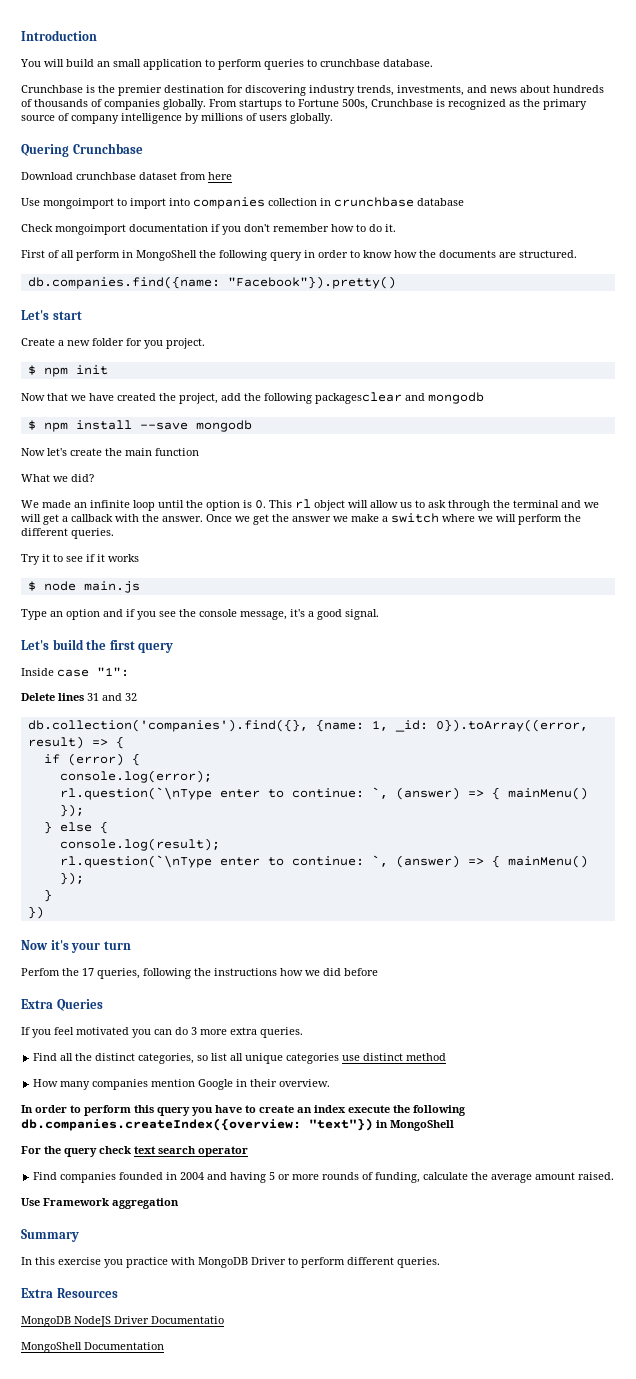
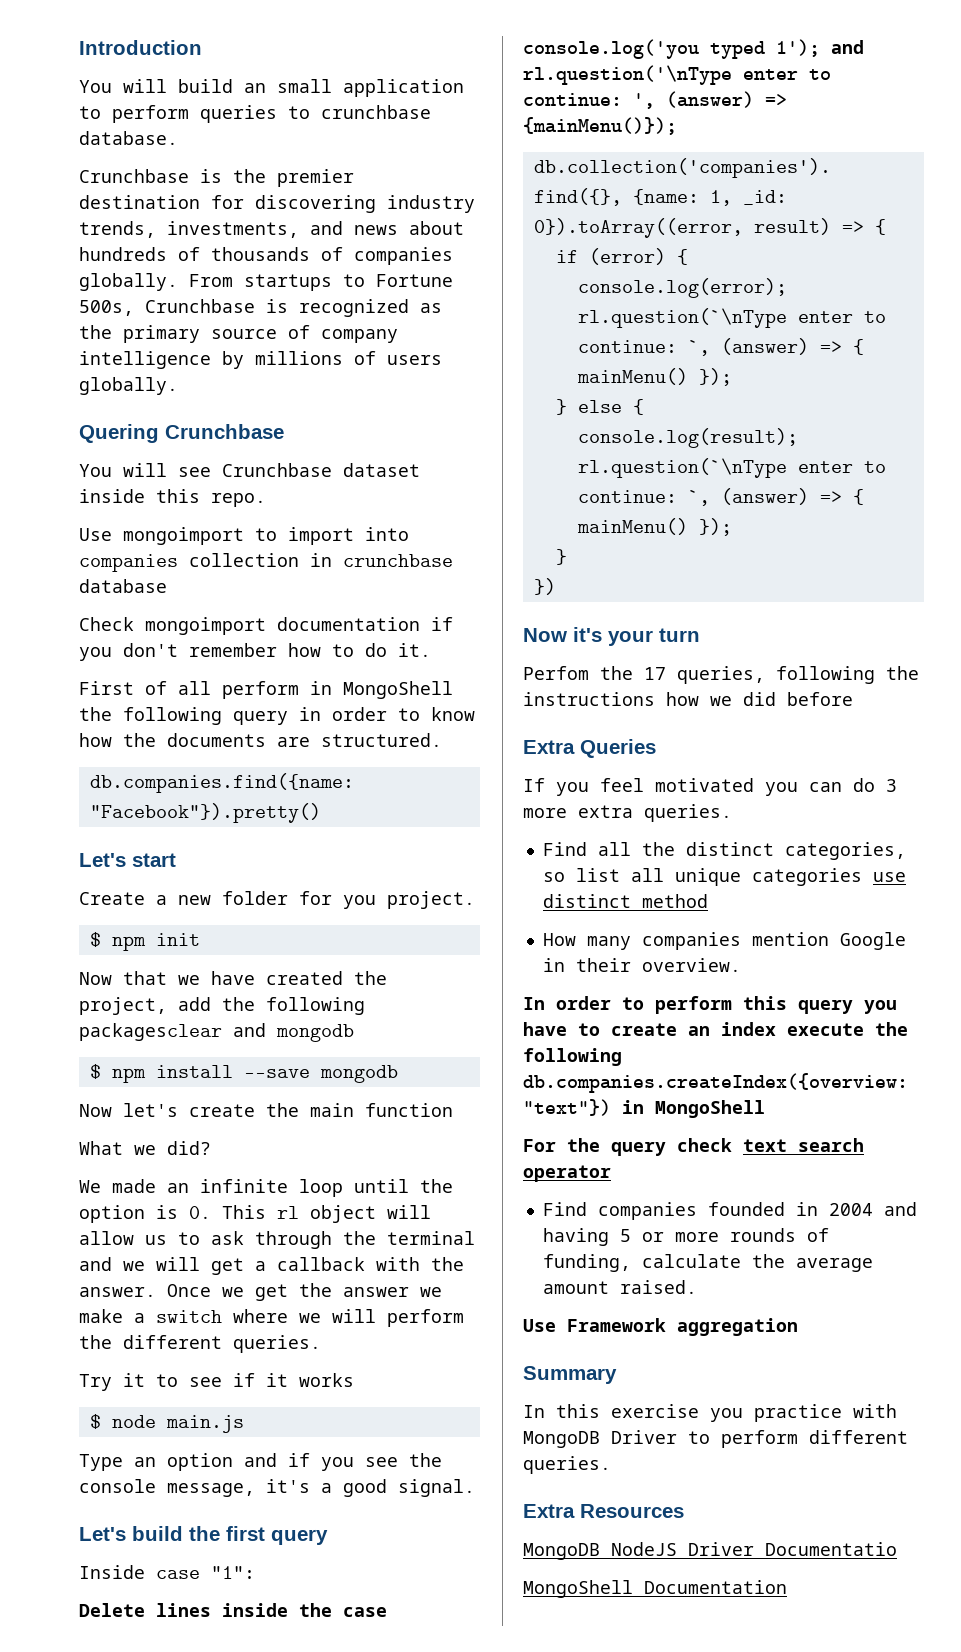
[21,172,232,180] Download crunchbase dataset from here -> [79,463,420,477] [79,489,266,507] You will see Crunchbase dataset inside this repo.
[87,693,137,701] 31 and 32 -> [222,1603,387,1617] [523,39,864,59] [523,65,831,85] [523,91,787,109] [523,117,677,135] inside the case console.log('you typed 1'); and rl.question('\nType enter to continue: ', (answer) => {mainMenu()});

